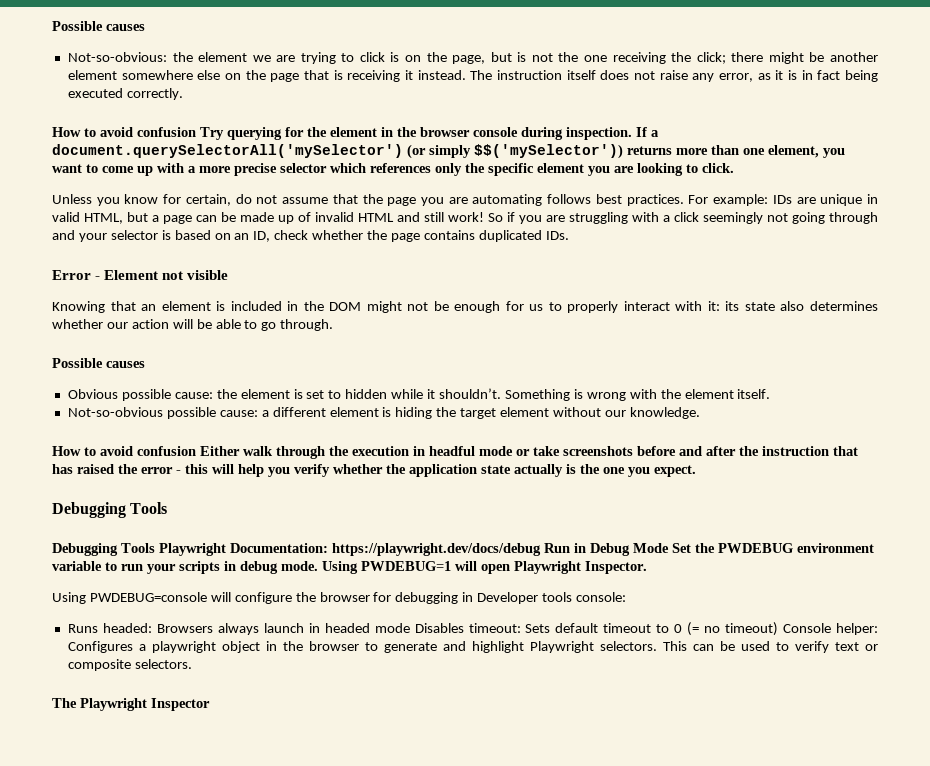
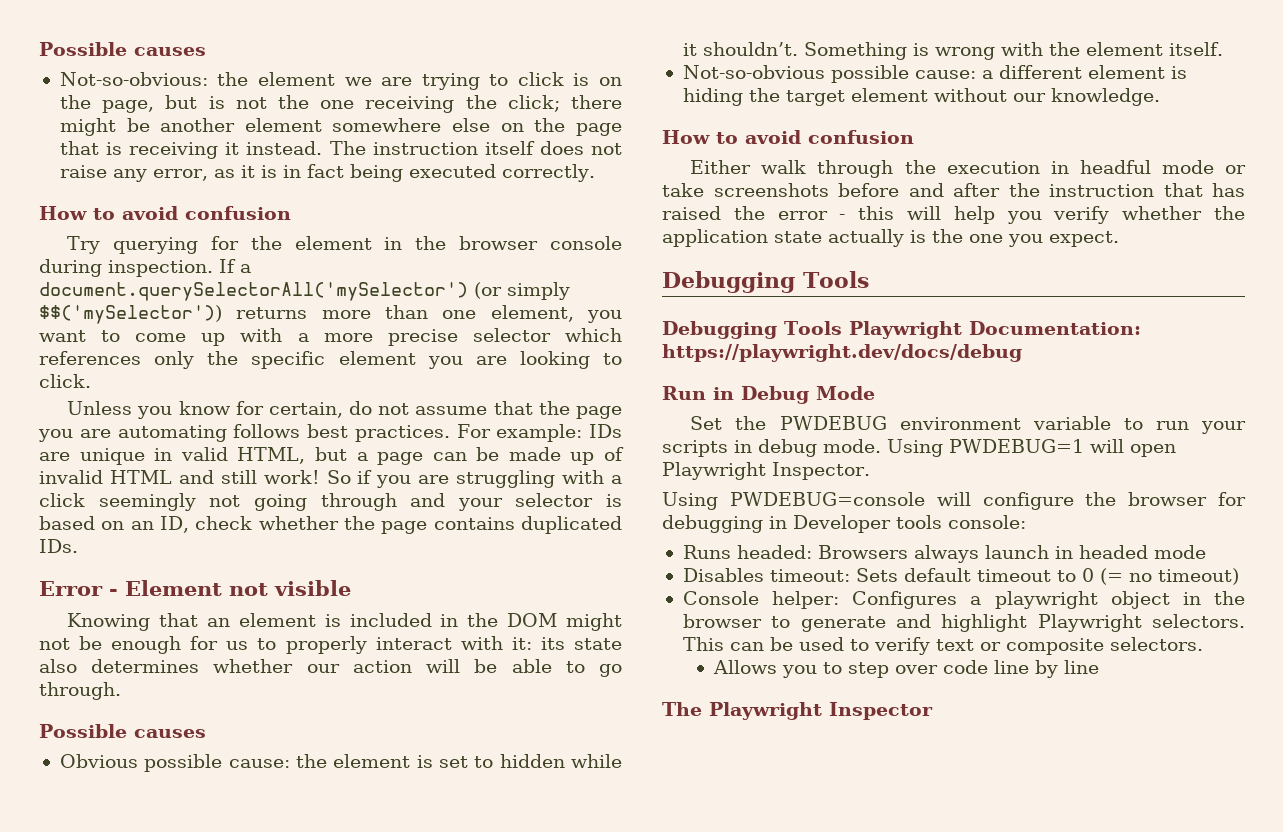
(196, 132) none -> (291, 213) //
(196, 451) none -> (914, 137) //
(541, 549) none -> (1022, 353) //
(669, 548) none -> (875, 393) //
(410, 628) none -> (1206, 552) //
(779, 629) none -> (1239, 576) //
(192, 664) none -> [712,660,1099,678] // Allows you to step over code line by line

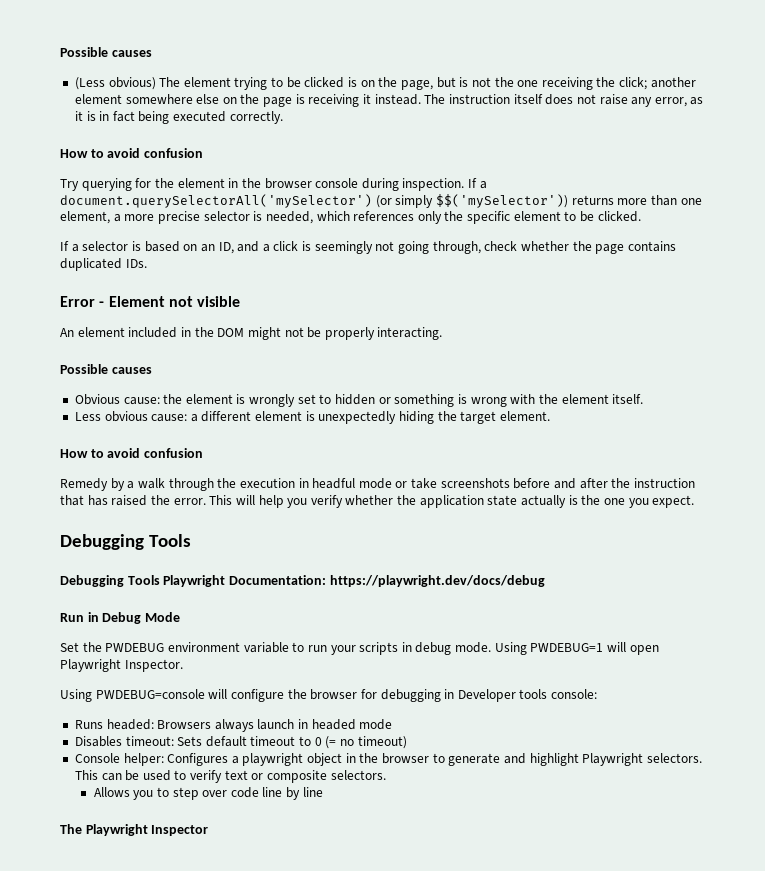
[39,42,206,56] [59,72,564,90] Possible causes // Not-so-obvious: the element we are trying to click -> [60,47,152,57] [74,77,345,90] Possible causes // (Less obvious) The element trying to be clicked
[571,95,622,109] [59,118,150,136] there might be -> (648, 83) none
[59,141,99,155] that -> (293, 102) none
[587,310,622,323] [39,328,283,346] you want to come up with -> (110, 217) none
(551, 335) none -> [253,211,313,224] is needed,
[427,351,622,369] [39,374,91,388] [67,401,622,419] [38,424,622,442] [39,447,624,465] [39,470,622,488] [39,493,503,511] you are looking to click. // Unless you know for certain, do not assume that the page you are automating follows best practices. For example: IDs are unique in valid HTML, but a page can be made up of invalid HTML and still work! So if you are struggling with a click seemingly not going through and your -> [564,211,641,222] [60,241,79,252] to be clicked. // If a
(190, 524) none -> [237,241,481,254] and a click is seemingly not going through,
[67,613,341,631] Knowing that an element is -> [60,327,125,337] An element
[111,636,622,654] [39,659,622,677] [39,682,121,700] enough for us to properly interact with it: its state also determines whether our action will be able to go through. -> [324,327,443,340] properly interacting.
[144,754,223,772] possible -> (120, 399) none
(433, 761) none -> [249,394,296,407] wrongly
[571,754,622,768] [682,42,907,60] while it shouldn’t. Something -> [378,394,455,407] or something
[682,65,909,83] Not-so-obvious possible -> [74,411,148,422] Less obvious
(1187, 72) none -> [318,411,397,424] unexpectedly
[850,88,1160,106] [662,130,914,144] [690,160,752,174] element without our knowledge. // How to avoid confusion // Either -> [499,411,550,421] [60,448,203,458] [60,478,135,491] element. // How to avoid confusion // Remedy by a
[777,206,895,220] error - this -> [173,495,233,505] error. This

